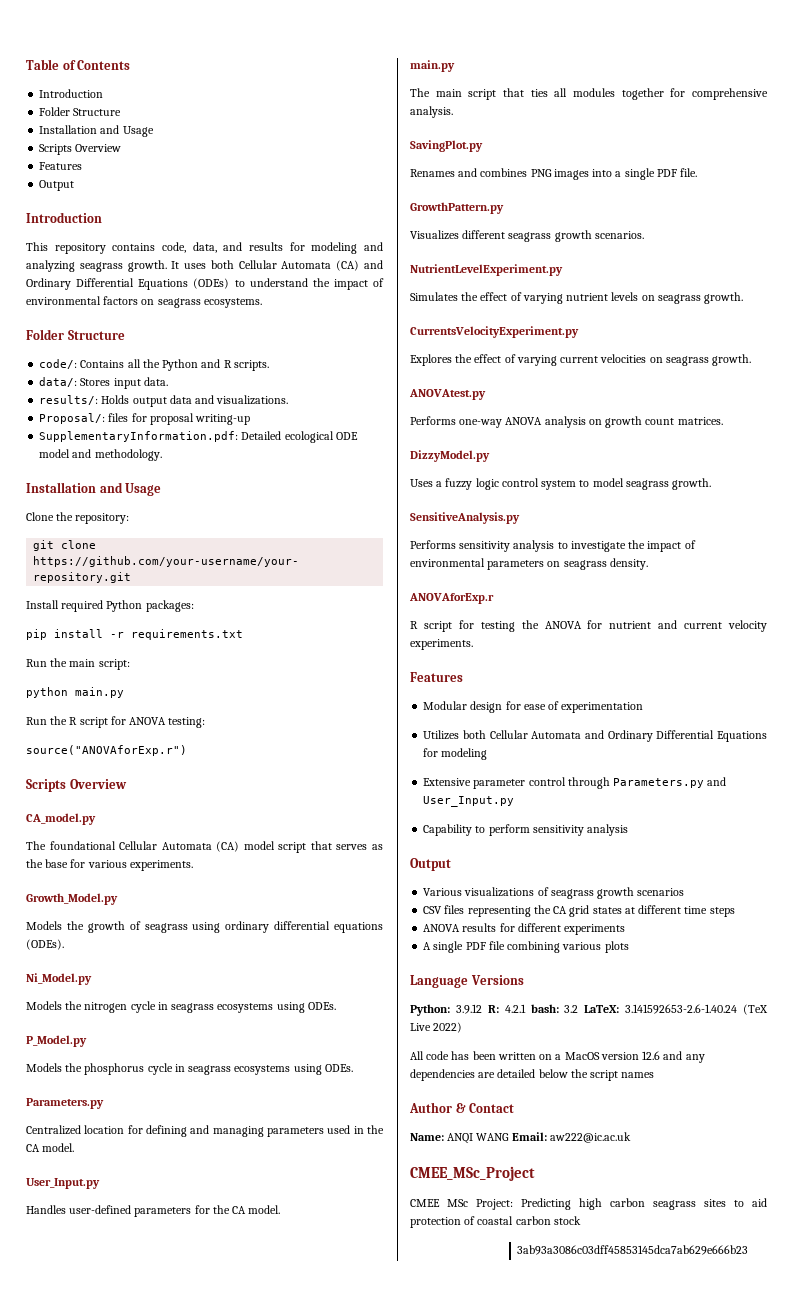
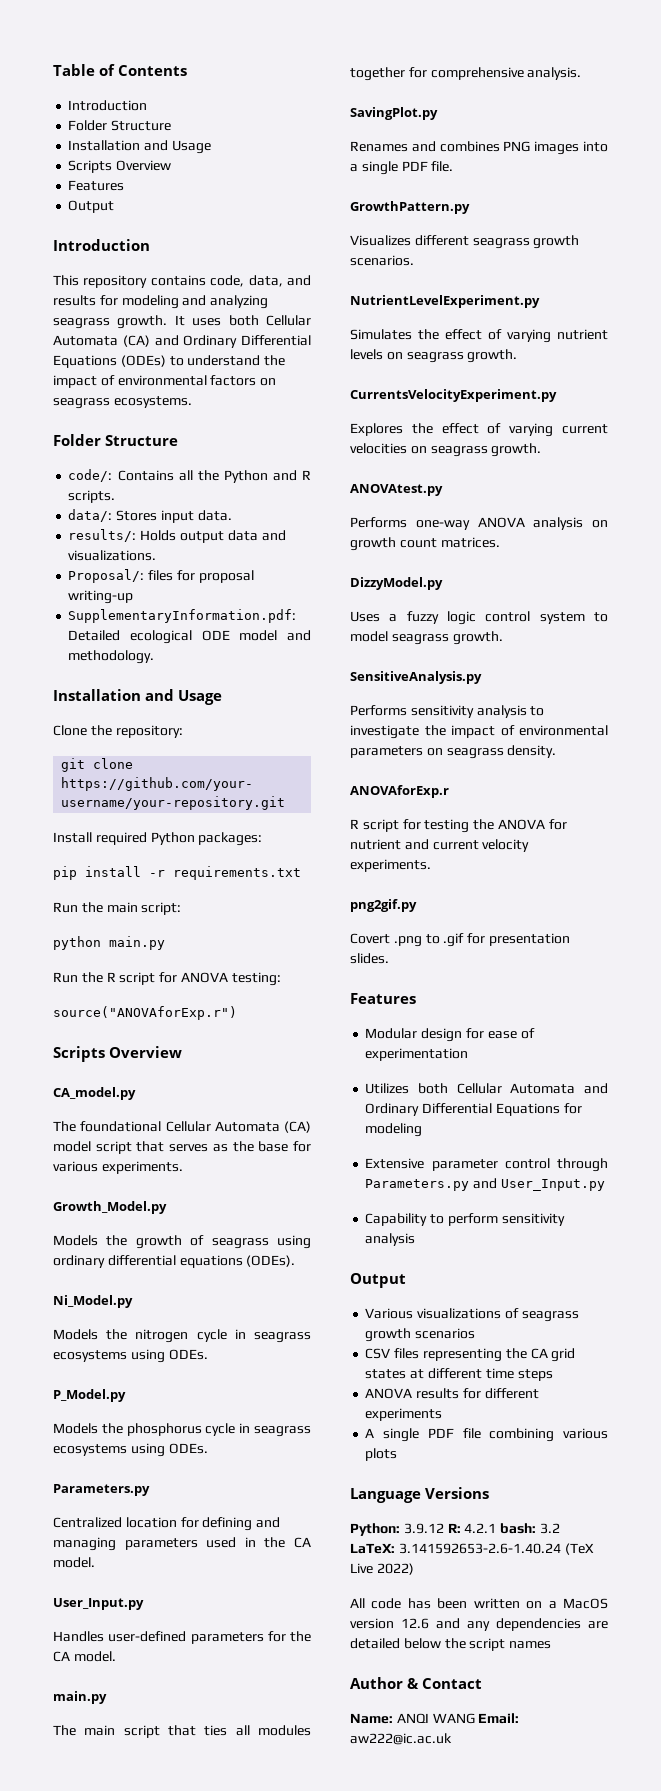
(473, 644) none -> [350,899,417,912] [350,933,570,947] [350,953,389,964] // png2gif.py // Covert .png to .gif for presentation slides.
[410,1166,535,1181] [410,1198,767,1210] [410,1216,581,1228] [517,1245,749,1255] // CMEE_MSc_Project // CMEE MSc Project: Predicting high carbon seagrass sites to aid protection of coastal carbon stock // 3ab93a3086c03dff45853145dca7ab629e666b23 -> (452, 1739) none

